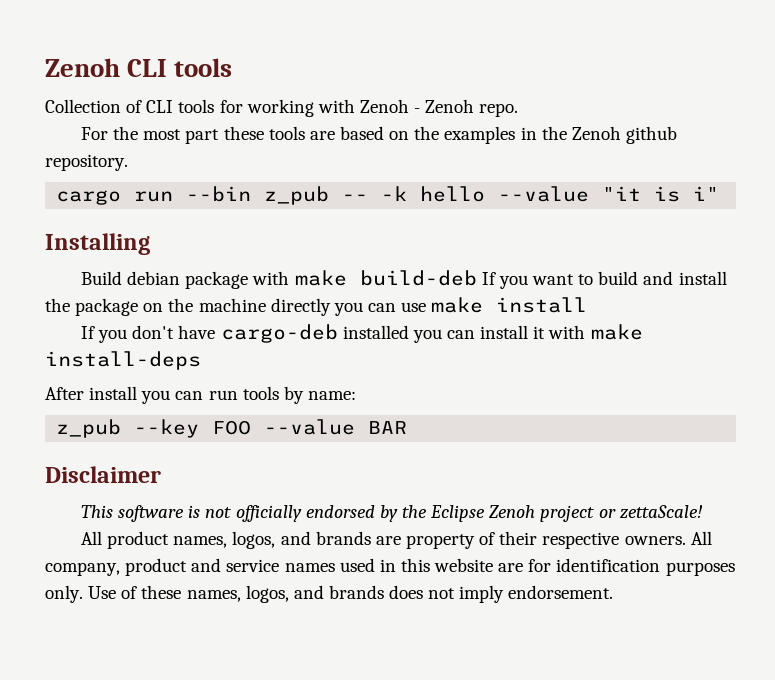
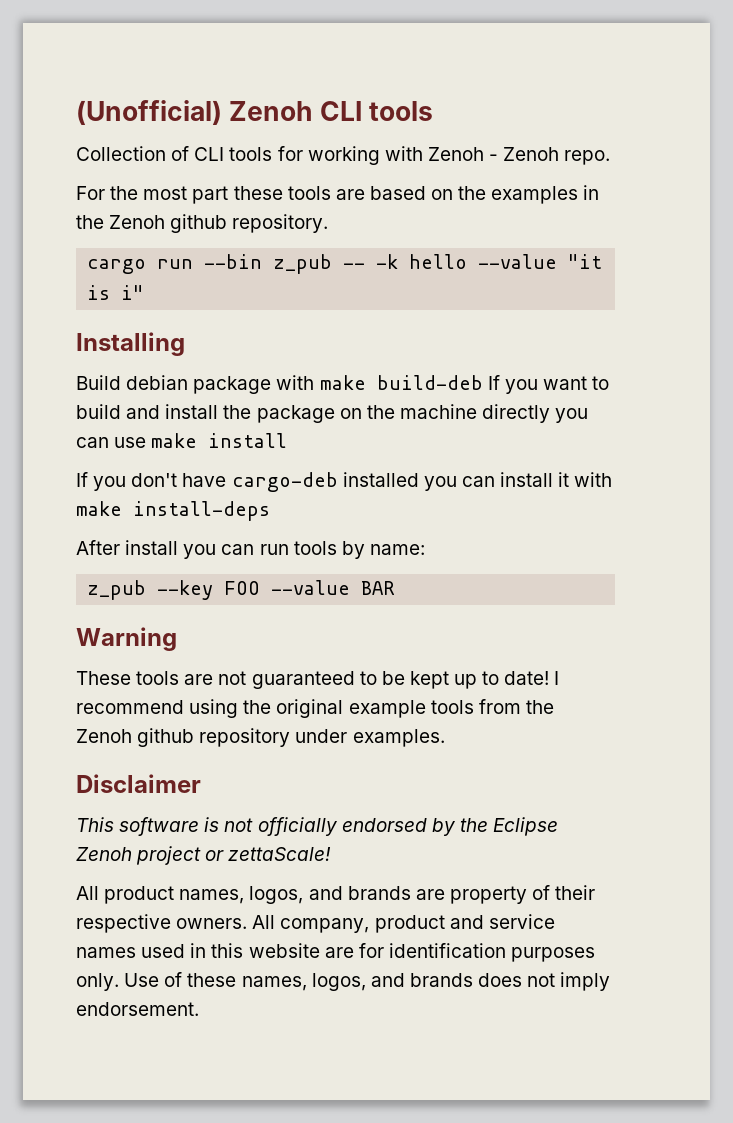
(45, 67) none -> [76,100,222,125] (Unofficial)
(408, 427) none -> [76,627,177,651] [76,671,560,689] [76,699,554,718] [76,728,445,747] // Warning // These tools are not guaranteed to be kept up to date! I recommend using the original example tools from the Zenoh github repository under examples.

